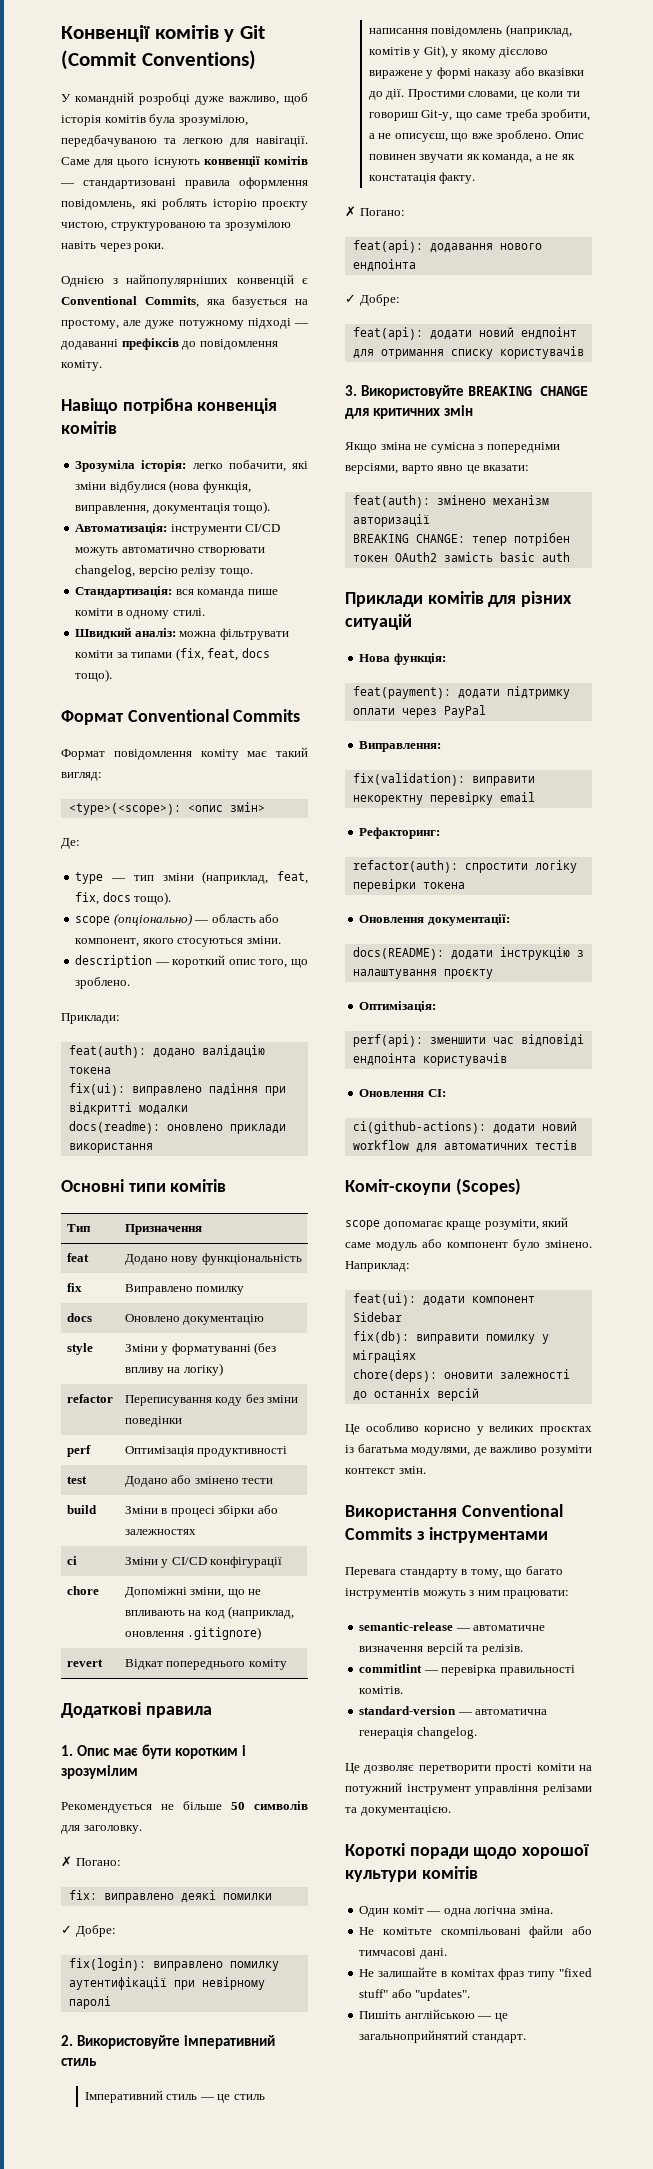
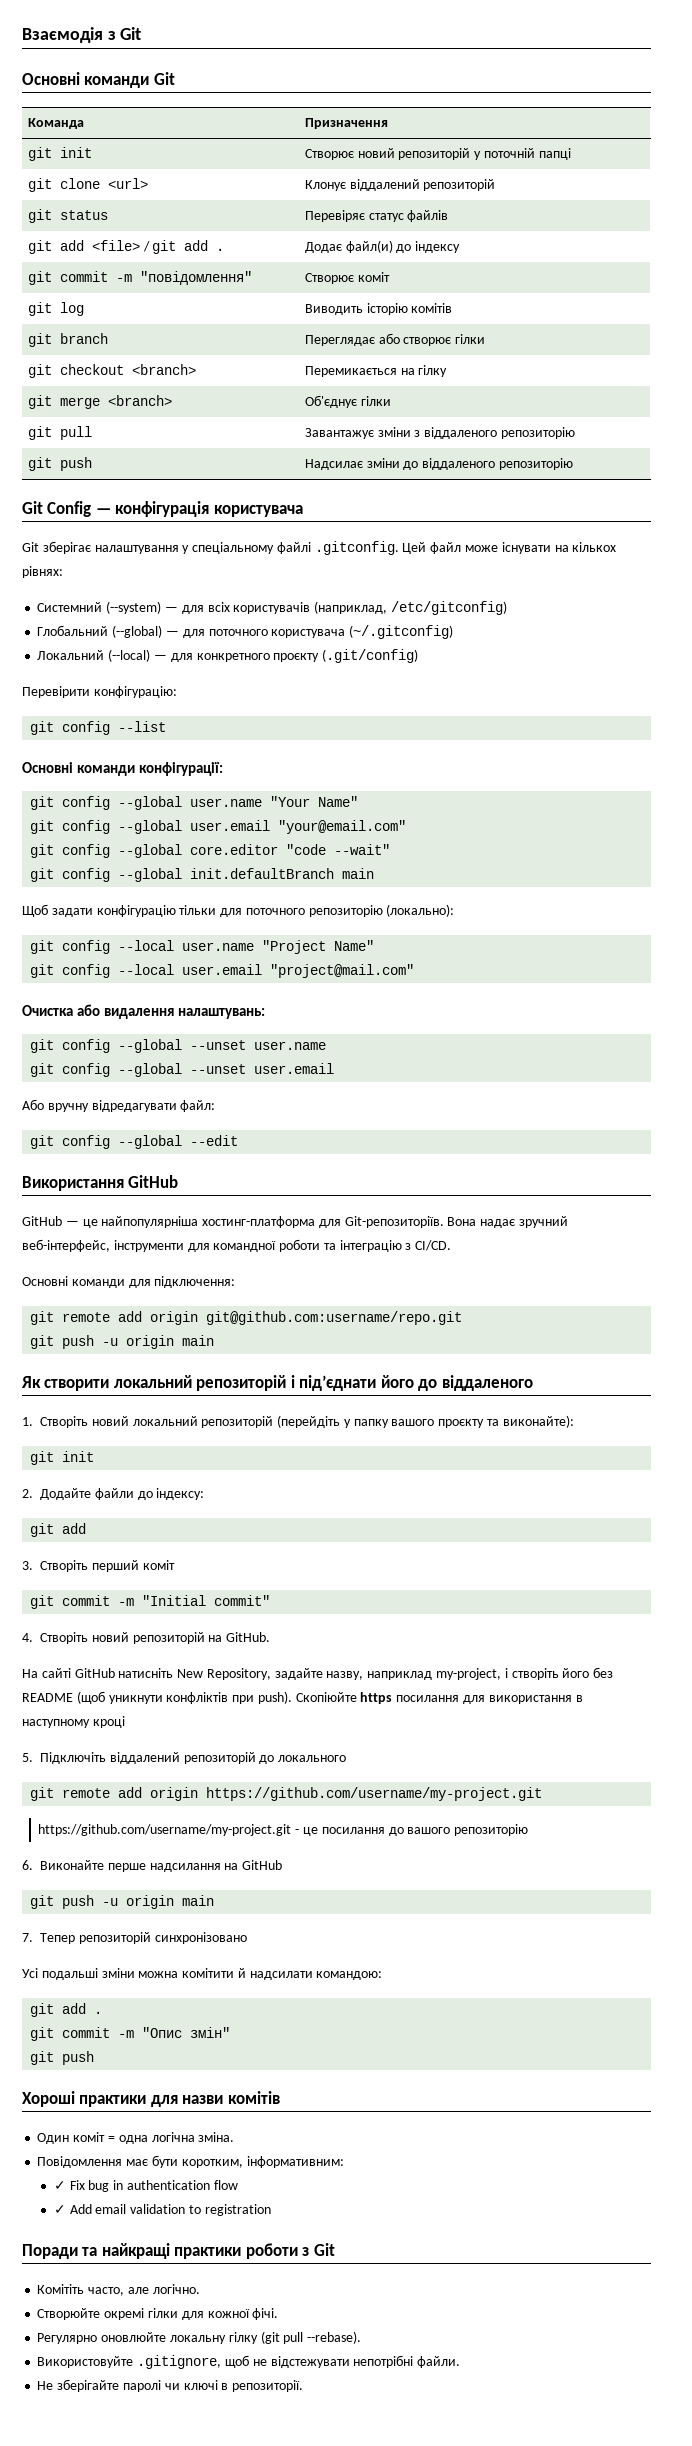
[61,25,265,42] [61,50,256,70] [61,92,308,105] [61,114,248,126] [61,135,308,147] [61,156,309,168] [60,177,308,189] [61,198,308,210] [61,220,291,231] [61,241,165,252] [61,274,308,287] [61,296,308,308] [61,318,309,329] [61,338,278,350] [61,360,102,371] [61,398,278,414] [61,421,117,434] [75,460,308,472] [75,480,251,493] [75,501,271,514] [75,523,281,535] [75,547,266,556] [75,565,253,577] [75,586,278,598] [75,608,205,619] [75,627,289,640] [75,648,270,661] [75,669,113,682] [61,709,301,725] [61,747,308,760] [61,772,102,781] [68,802,265,815] [61,838,80,849] [75,871,308,884] [75,892,172,905] [75,913,280,926] [75,936,281,947] [75,955,308,968] [75,977,131,989] [61,1013,120,1024] [68,1045,265,1058] [68,1067,111,1074] [68,1083,286,1096] [68,1102,188,1115] [68,1121,286,1134] [68,1143,153,1153] [61,1179,227,1192] [66,1224,91,1232] [124,1224,202,1235] [66,1253,89,1262] [124,1253,302,1265] [66,1283,82,1292] [124,1284,245,1295] [66,1313,92,1322] [124,1314,265,1325] [66,1343,93,1355] [124,1342,277,1355] [124,1363,223,1376] [66,1394,113,1403] [124,1394,299,1406] [124,1416,182,1427] [66,1445,91,1457] [124,1446,288,1457] [66,1476,87,1484] [124,1475,274,1487] [66,1505,97,1514] [124,1505,278,1517] [124,1529,196,1535] [66,1556,77,1565] [124,1556,283,1568] [66,1586,99,1595] [124,1587,262,1598] [124,1606,295,1619] [124,1627,262,1640] [66,1659,103,1667] [124,1659,287,1670] [61,1702,212,1718] [61,1744,247,1759] [61,1765,138,1779] [61,1801,308,1813] [61,1825,142,1834] [61,1856,121,1867] [68,1890,272,1903] [61,1925,116,1937] [68,1958,279,1971] [68,1977,265,1990] [68,1996,111,2009] [61,2035,276,2049] [61,2058,97,2066] [84,2090,265,2103] [368,24,572,37] [368,45,549,58] [368,67,585,79] [368,89,580,100] [368,109,591,121] [368,130,584,142] [368,154,575,163] [368,172,476,184] [345,206,405,217] [352,240,542,253] [352,259,416,272] [345,294,400,306] [352,327,577,340] [352,346,584,359] [345,385,589,399] [345,405,474,419] [345,442,560,453] [345,463,530,474] [352,495,549,508] [352,514,430,527] [352,532,570,546] [352,552,570,562] [345,591,573,607] [345,614,412,630] [359,653,446,665] [352,686,570,699] [352,705,486,718] [359,741,442,752] [352,773,535,786] [352,792,535,805] [359,827,441,839] [352,860,577,873] [352,879,465,892] [359,914,510,926] [352,947,584,960] [352,969,493,979] [359,1001,437,1012] [352,1034,584,1047] [352,1053,507,1066] [359,1089,446,1097] [352,1121,577,1134] [352,1140,577,1153] [345,1178,521,1195] [345,1217,569,1230] [345,1239,592,1251] [345,1261,410,1272] [352,1293,535,1306] [352,1312,402,1322] [352,1331,549,1344] [352,1350,416,1363] [352,1369,570,1382] [352,1388,479,1401] [345,1423,592,1435] [345,1444,592,1456] [345,1466,426,1474] [345,1504,563,1520] [345,1527,549,1543] [345,1566,563,1578] [345,1588,570,1599] [359,1622,546,1631] [359,1642,523,1655] [359,1664,575,1676] [359,1686,404,1694] [359,1706,548,1715] [359,1727,477,1739] [345,1763,592,1774] [345,1782,592,1795] [345,1805,451,1816] [345,1843,590,1859] [345,1870,417,1882] Конвенції комітів у Git (Commit Conventions) // У командній розробці дуже важливо, щоб історія комітів була зрозумілою, передбачуваною та легкою для навігації. Саме для цього існують конвенції комітів — стандартизовані правила оформлення повідомлень, які роблять історію проєкту чистою, структурованою та зрозумілою навіть через роки. // Однією з найпопулярніших конвенцій є Conventional Commits, яка базується на простому, але дуже потужному підході — додаванні префіксів до повідомлення коміту. // Навіщо потрібна конвенція комітів // Зрозуміла історія: легко побачити, які зміни відбулися (нова функція, виправлення, документація тощо). // Автоматизація: інструменти CI/CD можуть автоматично створювати changelog, версію релізу тощо. // Стандартизація: вся команда пише коміти в одному стилі. // Швидкий аналіз: можна фільтрувати коміти за типами (fix, feat, docs тощо). // Формат Conventional Commits // Формат повідомлення коміту має такий вигляд: // <type>(<scope>): <опис змін> // Де: // type — тип зміни (наприклад, feat, fix, docs тощо). // scope (опціонально) — область або компонент, якого стосуються зміни. // description — короткий опис того, що зроблено. // Приклади: // feat(auth): додано валідацію токена // fix(ui): виправлено падіння при відкритті модалки // docs(readme): оновлено приклади використання // Основні типи комітів // Тип | Призначення // feat | Додано нову функціональність // fix | Виправлено помилку // docs | Оновлено документацію // style | Зміни у форматуванні (без впливу на логіку) // refactor | Переписування коду без зміни поведінки // perf | Оптимізація продуктивності // test | Додано або змінено тести // build | Зміни в процесі збірки або залежностях // ci | Зміни у CI/CD конфігурації // chore | Допоміжні зміни, що не впливають на код (наприклад, оновлення .gitignore) // revert | Відкат попереднього коміту // Додаткові правила // 1. Опис має бути коротким і зрозумілим // Рекомендується не більше 50 символів для заголовку. // ✗ Погано: // fix: виправлено деякі помилки // ✓ Добре: // fix(login): виправлено помилку аутентифікації при невірному паролі // 2. Використовуйте імперативний стиль // Імперативний стиль — це стиль написання повідомлень (наприклад, комітів у Git), у якому дієслово виражене у формі наказу або вказівки до дії. Простими словами, це коли ти говориш Git-у, що саме треба зробити, а не описуєш, що вже зроблено. Опис повинен звучати як команда, а не як констатація факту. // ✗ Погано: // feat(api): додавання нового ендпоінта // ✓ Добре: // feat(api): додати новий ендпоінт для отримання списку користувачів // 3. Використовуйте BREAKING CHANGE для критичних змін // Якщо зміна не сумісна з попередніми версіями, варто явно це вказати: // feat(auth): змінено механізм авторизації // BREAKING CHANGE: тепер потрібен токен OAuth2 замість basic auth // Приклади комітів для різних ситуацій // Нова функція: // feat(payment): додати підтримку оплати через PayPal // Виправлення: // fix(validation): виправити некоректну перевірку email // Рефакторинг: // refactor(auth): спростити логіку перевірки токена // Оновлення документації: // docs(README): додати інструкцію з налаштування проєкту // Оптимізація: // perf(api): зменшити час відповіді ендпоінта користувачів // Оновлення CI: // ci(github-actions): додати новий workflow для автоматичних тестів // Коміт-скоупи (Scopes) // scope допомагає краще розуміти, який саме модуль або компонент було змінено. Наприклад: // feat(ui): додати компонент Sidebar // fix(db): виправити помилку у міграціях // chore(deps): оновити залежності до останніх версій // Це особливо корисно у великих проєктах із багатьма модулями, де важливо розуміти контекст змін. // Використання Conventional Commits з інструментами // Перевага стандарту в тому, що багато інструментів можуть з ним працювати: // semantic-release — автоматичне визначення версій та релізів. // commitlint — перевірка правильності комітів. // standard-version — автоматична генерація changelog. // Це дозволяє перетворити прості коміти на потужний інструмент управління релізами та документацією. // Короткі поради щодо хорошої культури -> [22,27,142,43] [22,72,175,88] [27,118,84,129] [304,118,388,129] [27,147,92,161] [304,148,571,160] [27,178,148,192] [304,179,496,191] [27,209,108,223] [304,210,449,222] [27,240,225,254] [304,240,461,253] [27,271,252,285] [304,272,390,284] [27,302,84,316] [304,303,453,315] [27,333,108,347] [304,333,486,346] [27,364,196,378] [304,365,448,377] [27,395,172,409] [304,395,391,408] [27,426,92,440] [304,427,575,439] [27,457,92,471] [304,458,573,470] [22,501,303,517] [22,541,617,555] [22,566,63,578] [37,601,507,615] [37,625,454,639] [37,649,419,663] [22,686,177,698] [30,721,167,735] [22,762,224,776] [30,796,359,810] [30,820,407,834] [30,844,391,858] [30,868,375,882] [22,904,455,917] [30,940,375,954] [30,964,415,978] [22,1004,266,1019] [30,1039,327,1053] [30,1063,335,1077] [22,1099,216,1112] [30,1135,239,1149] [22,1175,179,1191] [22,1216,569,1228] [22,1239,452,1252] [22,1276,236,1288] [30,1311,463,1325] [30,1335,215,1349] [21,1375,533,1391] [22,1415,574,1428] [30,1451,95,1465] [22,1488,205,1500] [30,1523,87,1537] [22,1560,175,1572] [30,1595,271,1609] [22,1632,271,1644] [22,1667,614,1680] [22,1691,583,1704] [22,1716,125,1728] [22,1752,347,1764] [30,1787,543,1801] [38,1824,529,1836] [22,1860,283,1872] [30,1895,215,1909] [22,1932,247,1944] [22,1968,383,1980] [30,2003,103,2017] [30,2027,231,2041] [30,2051,95,2065] [22,2091,224,2107] Взаємодія з Git // Основні команди Git // Команда | Призначення // git init | Створює новий репозиторій у поточній папці // git clone <url> | Клонує віддалений репозиторій // git status | Перевіряє статус файлів // git add <file> / git add . | Додає файл(и) до індексу // git commit -m "повідомлення" | Створює коміт // git log | Виводить історію комітів // git branch | Переглядає або створює гілки // git checkout <branch> | Перемикається на гілку // git merge <branch> | Об'єднує гілки // git pull | Завантажує зміни з віддаленого репозиторію // git push | Надсилає зміни до віддаленого репозиторію // Git Config — конфігурація користувача // Git зберігає налаштування у спеціальному файлі .gitconfig. Цей файл може існувати на кількох рівнях: // Системний (--system) — для всіх користувачів (наприклад, /etc/gitconfig) // Глобальний (--global) — для поточного користувача (~/.gitconfig) // Локальний (--local) — для конкретного проєкту (.git/config) // Перевірити конфігурацію: // git config --list // Основні команди конфігурації: // git config --global user.name "Your Name" // git config --global user.email "your@email.com" // git config --global core.editor "code --wait" // git config --global init.defaultBranch main // Щоб задати конфігурацію тільки для поточного репозиторію (локально): // git config --local user.name "Project Name" // git config --local user.email "project@mail.com" // Очистка або видалення налаштувань: // git config --global --unset user.name // git config --global --unset user.email // Або вручну відредагувати файл: // git config --global --edit // Використання GitHub // GitHub — це найпопулярніша хостинг-платформа для Git-репозиторіїв. Вона надає зручний веб-інтерфейс, інструменти для командної роботи та інтеграцію з CI/CD. // Основні команди для підключення: // git remote add origin git@github.com:username/repo.git // git push -u origin main // Як створити локальний репозиторій і під’єднати його до віддаленого // 1. Створіть новий локальний репозиторій (перейдіть у папку вашого проєкту та виконайте): // git init // 2. Додайте файли до індексу: // git add // 3. Створіть перший коміт // git commit -m "Initial commit" // 4. Створіть новий репозиторій на GitHub. // На сайті GitHub натисніть New Repository, задайте назву, наприклад my-project, і створіть його без README (щоб уникнути конфліктів при push). Скопіюйте https посилання для використання в наступному кроці // 5. Підключіть віддалений репозиторій до локального // git remote add origin https://github.com/username/my-project.git // https://github.com/username/my-project.git - це посилання до вашого репозиторію // 6. Виконайте перше надсилання на GitHub // git push -u origin main // 7. Тепер репозиторій синхронізовано // Усі подальші зміни можна комітити й надсилати командою: // git add . // git commit -m "Опис змін" // git push // Хороші практики для назви
[426,1911,442,1914] — -> [107,2136,115,2142] =
[359,1925,592,1938] [359,1948,447,1959] [359,1967,592,1980] [359,1989,471,2001] [359,2009,508,2022] [359,2030,526,2043] Не комітьте скомпільовані файли або тимчасові дані. // Не залишайте в комітах фраз типу "fixed stuff" або "updates". // Пишіть англійською — це загальноприйнятий стандарт. -> [37,2155,344,2168] [53,2180,238,2192] [53,2204,271,2216] [22,2243,335,2259] [37,2284,200,2296] [37,2308,279,2320] [37,2331,362,2344] [37,2355,461,2369] [37,2379,304,2392] Повідомлення має бути коротким, інформативним: // ✓ Fix bug in authentication flow // ✓ Add email validation to registration // Поради та найкращі практики роботи з Git // Комітіть часто, але логічно. // Створюйте окремі гілки для кожної фічі. // Регулярно оновлюйте локальну гілку (git pull --rebase). // Використовуйте .gitignore, щоб не відстежувати непотрібні файли. // Не зберігайте паролі чи ключі в репозиторії.

